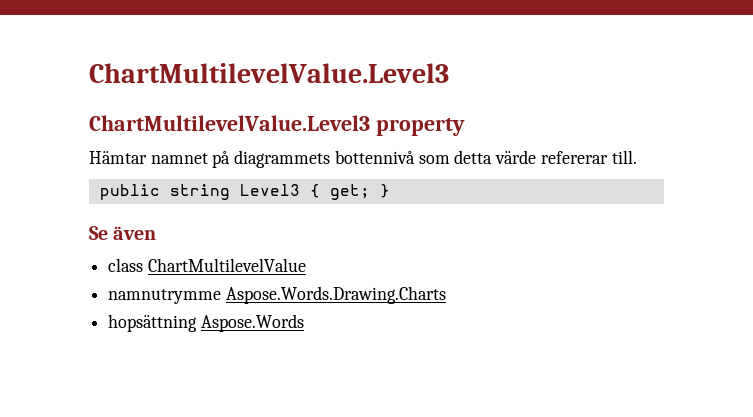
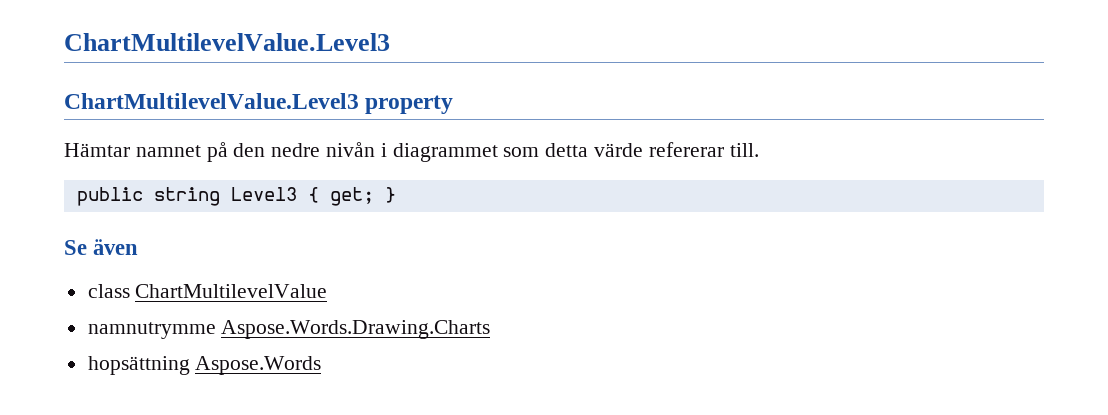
[234,150,415,168] diagrammets bottennivå -> [233,142,498,162] den nedre nivån i diagrammet

